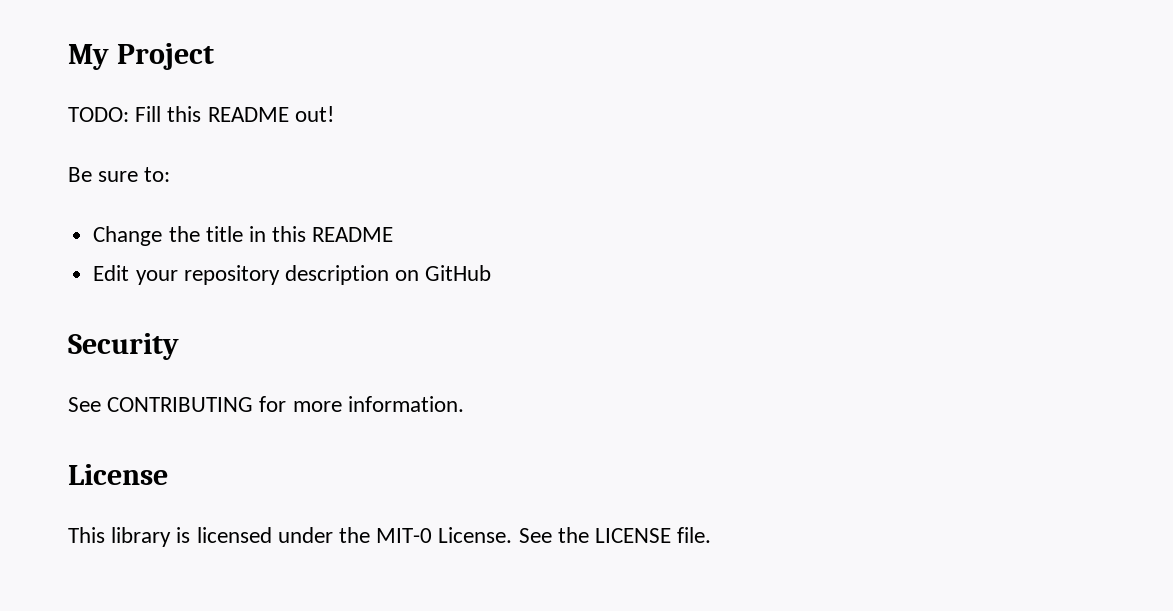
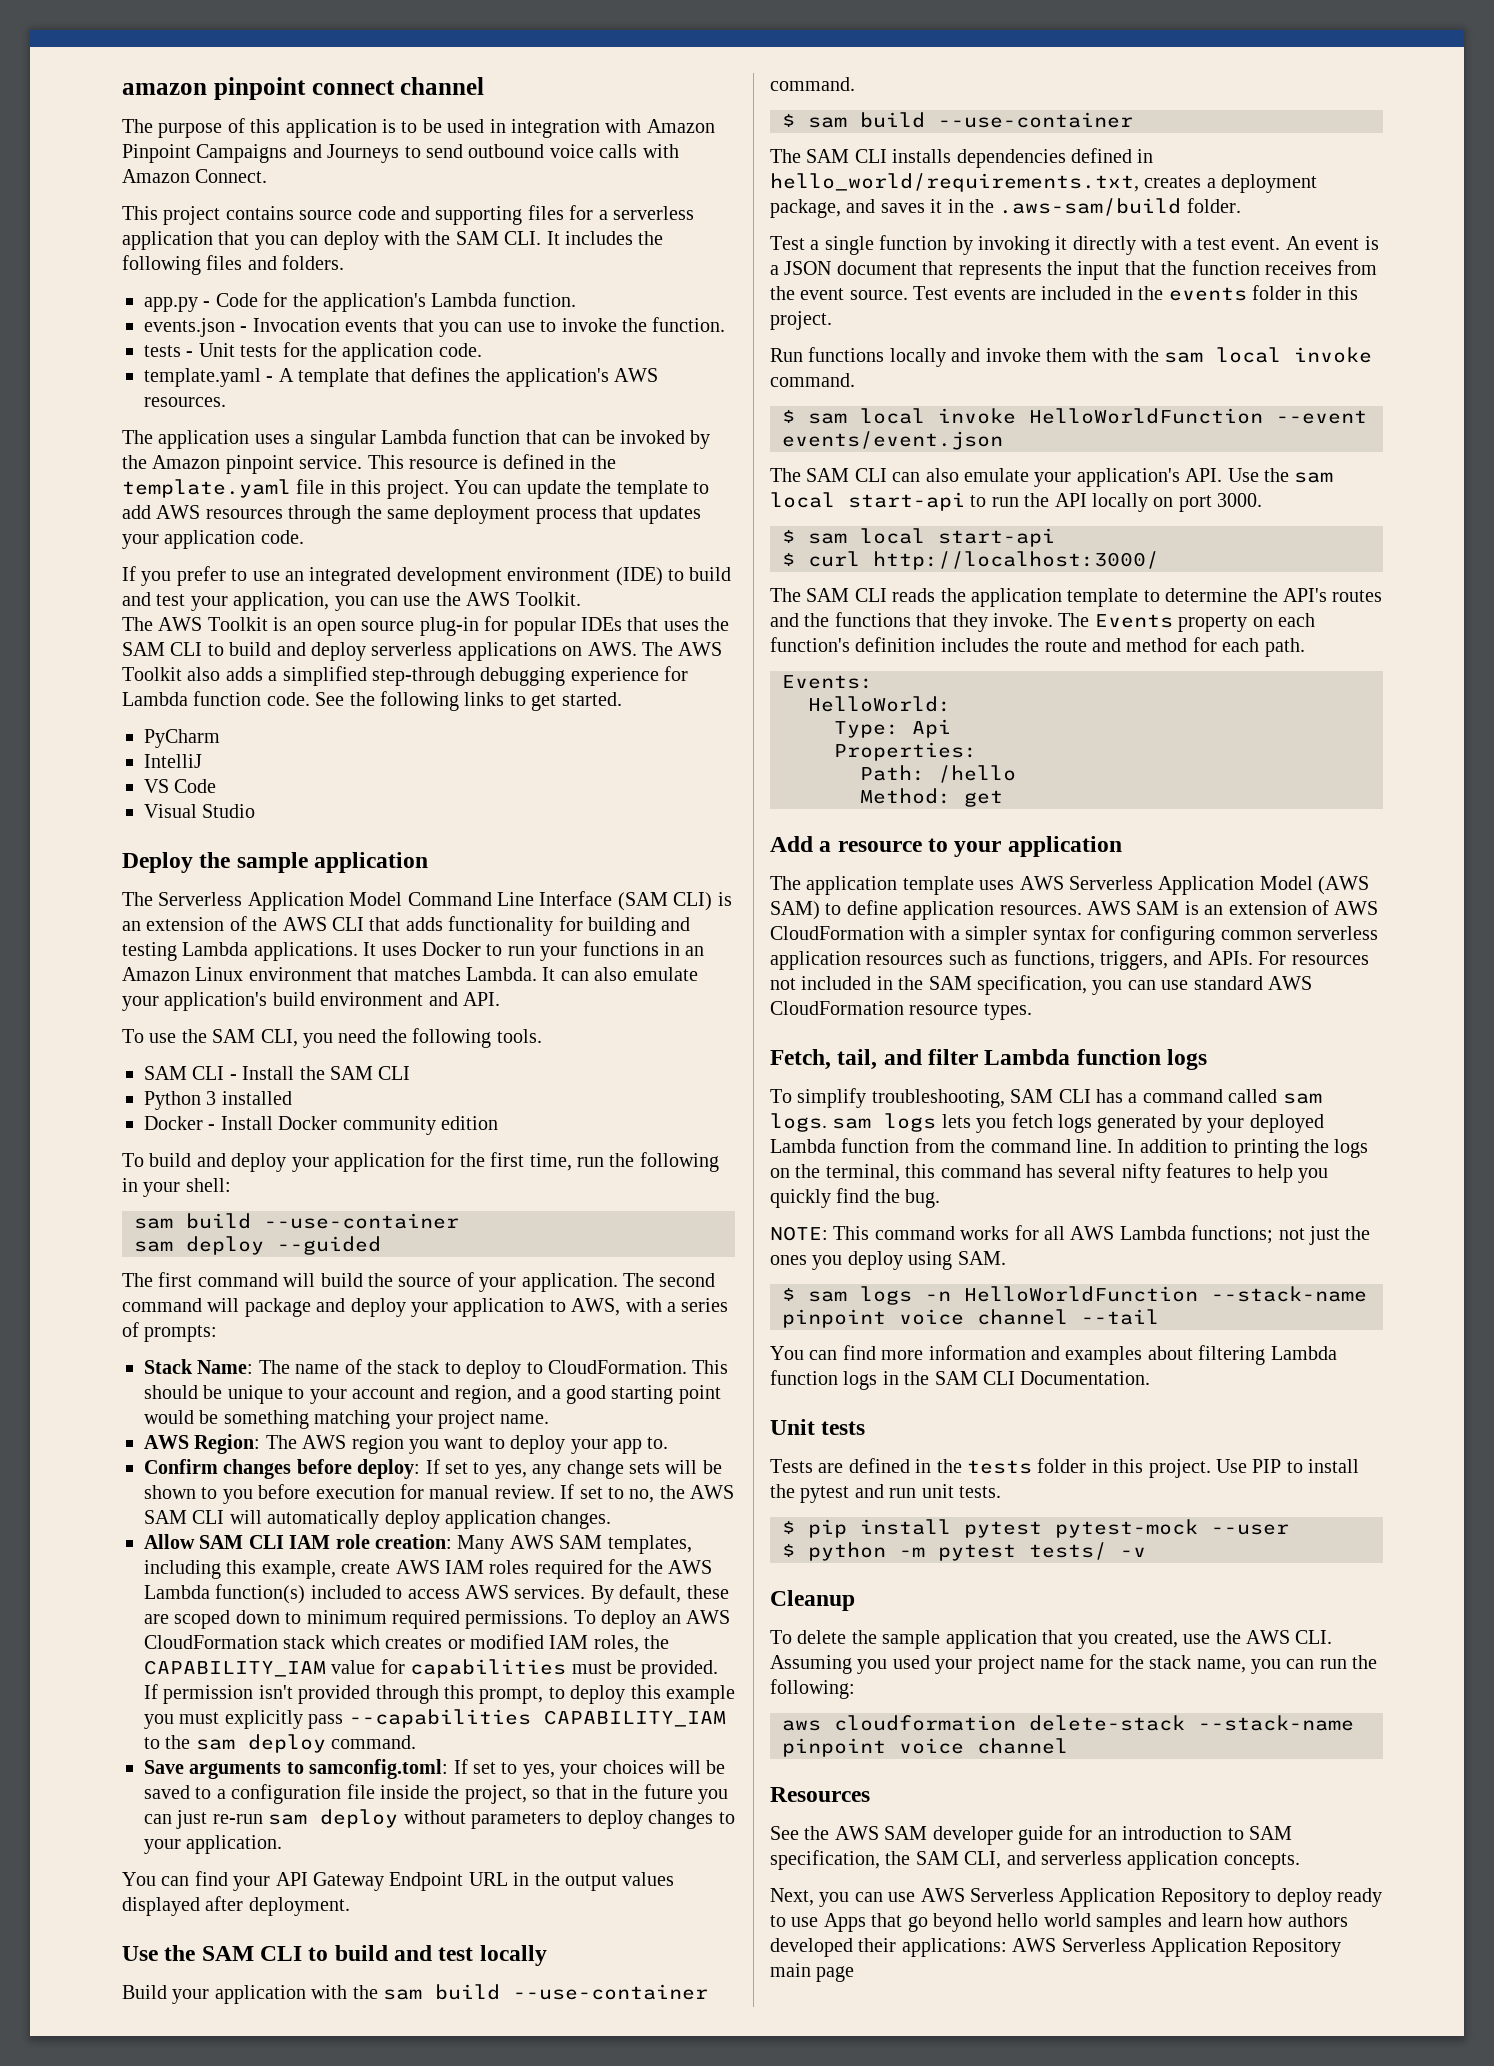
[68,43,214,70] [68,106,334,122] [68,167,171,182] [93,226,394,246] [93,265,492,285] [68,333,179,360] [68,396,464,412] [68,464,168,485] [68,527,712,547] My Project // TODO: Fill this README out! // Be sure to: // Change the title in this README // Edit your repository description on GitHub // Security // See CONTRIBUTING for more information. // License // This library is licensed under the MIT-0 License. See the LICENSE file. -> [122,77,485,100] [122,118,715,138] [122,144,679,163] [122,169,268,183] [122,205,694,225] [122,231,664,250] [122,255,345,275] [144,292,576,312] [144,317,726,337] [144,342,482,362] [144,367,659,387] [144,397,226,407] [122,429,711,449] [122,454,616,474] [122,479,709,499] [122,505,701,524] [122,530,304,549] [122,566,732,586] [122,592,581,611] [122,616,730,636] [122,642,723,661] [122,666,689,686] [122,691,622,711] [144,729,220,748] [144,754,202,768] [144,779,217,793] [144,804,256,818] [122,852,429,873] [122,891,732,911] [122,916,691,936] [122,941,705,961] [122,967,698,981] [122,992,500,1011] [122,1028,542,1048] [144,1066,411,1080] [144,1091,292,1110] [144,1116,498,1135] [122,1152,719,1172] [122,1178,231,1197] [134,1213,459,1229] [134,1236,381,1255] [122,1272,716,1292] [122,1298,729,1317] [122,1322,218,1342] [144,1359,729,1379] [144,1385,721,1404] [144,1410,550,1429] [144,1434,669,1454] [144,1459,722,1479] [144,1484,735,1504] [144,1510,612,1529] [144,1534,692,1554] [144,1559,712,1579] [144,1584,729,1604] [144,1610,730,1629] [144,1634,670,1653] [144,1659,719,1679] [144,1684,735,1704] [144,1709,726,1729] [144,1734,417,1753] [144,1759,726,1779] [144,1784,729,1804] [144,1809,735,1829] [144,1835,283,1854] [122,1871,675,1891] [122,1896,350,1916] [122,1945,547,1966] [122,1984,708,2004] [770,77,855,91] [782,112,1133,128] [770,148,1154,168] [770,173,1318,193] [770,198,1241,218] [770,235,1379,255] [770,260,1378,280] [770,285,1358,301] [770,311,832,330] [770,347,1373,367] [770,373,855,387] [782,408,1367,424] [782,431,1003,450] [770,468,1334,487] [770,492,1263,512] [782,528,1055,547] [782,551,1159,570] [770,588,1383,607] [770,612,1315,632] [770,637,1305,657] [782,675,873,689] [808,696,951,712] [834,719,951,738] [834,742,977,761] [860,765,1016,783] [860,788,1003,807] [770,836,1122,857] [770,876,1370,895] [770,900,1379,920] [770,925,1379,945] [770,950,1369,970] [770,975,1312,995] [770,1001,1032,1020] [770,1049,1208,1070] [770,1088,1322,1108] [770,1113,1324,1133] [770,1138,1369,1158] [770,1163,1329,1183] [770,1188,941,1208] [770,1225,1371,1245] [770,1251,1006,1270] [782,1286,1367,1305] [782,1309,1159,1328] [770,1345,1337,1365] [770,1370,1151,1390] [770,1419,866,1435] [770,1458,1360,1478] [770,1484,1001,1503] [782,1519,1289,1538] [782,1542,1146,1561] [770,1590,855,1611] [770,1630,1333,1649] [770,1654,1378,1674] [770,1679,855,1699] [782,1715,1354,1731] [782,1738,1068,1757] [770,1787,870,1802] [770,1825,1292,1845] [770,1850,1300,1870] [770,1888,1382,1907] [770,1913,1348,1932] [770,1938,1342,1957] [770,1963,855,1982] amazon pinpoint connect channel // The purpose of this application is to be used in integration with Amazon Pinpoint Campaigns and Journeys to send outbound voice calls with Amazon Connect. // This project contains source code and supporting files for a serverless application that you can deploy with the SAM CLI. It includes the following files and folders. // app.py - Code for the application's Lambda function. // events.json - Invocation events that you can use to invoke the function. // tests - Unit tests for the application code. // template.yaml - A template that defines the application's AWS resources. // The application uses a singular Lambda function that can be invoked by the Amazon pinpoint service. This resource is defined in the template.yaml file in this project. You can update the template to add AWS resources through the same deployment process that updates your application code. // If you prefer to use an integrated development environment (IDE) to build and test your application, you can use the AWS Toolkit. // The AWS Toolkit is an open source plug-in for popular IDEs that uses the SAM CLI to build and deploy serverless applications on AWS. The AWS Toolkit also adds a simplified step-through debugging experience for Lambda function code. See the following links to get started. // PyCharm // IntelliJ // VS Code // Visual Studio // Deploy the sample application // The Serverless Application Model Command Line Interface (SAM CLI) is an extension of the AWS CLI that adds functionality for building and testing Lambda applications. It uses Docker to run your functions in an Amazon Linux environment that matches Lambda. It can also emulate your application's build environment and API. // To use the SAM CLI, you need the following tools. // SAM CLI - Install the SAM CLI // Python 3 installed // Docker - Install Docker community edition // To build and deploy your application for the first time, run the following in your shell: // sam build --use-container // sam deploy --guided // The first command will build the source of your application. The second command will package and deploy your application to AWS, with a series of prompts: // Stack Name: The name of the stack to deploy to CloudFormation. This should be unique to your account and region, and a good starting point would be something matching your project name. // AWS Region: The AWS region you want to deploy your app to. // Confirm changes before deploy: If set to yes, any change sets will be shown to you before execution for manual review. If set to no, the AWS SAM CLI will automatically deploy application changes. // Allow SAM CLI IAM role creation: Many AWS SAM templates, including this example, create AWS IAM roles required for the AWS Lambda function(s) included to access AWS services. By default, these are scoped down to minimum required permissions. To deploy an AWS CloudFormation stack which creates or modified IAM roles, the CAPABILITY_IAM value for capabilities must be provided. If permission isn't provided through this prompt, to deploy this example you must explicitly pass --capabilities CAPABILITY_IAM to the sam deploy command. // Save arguments to samconfig.toml: If set to yes, your choices will be saved to a configuration file inside the project, so that in the future you can just re-run sam deploy without parameters to deploy changes to your application. // You can find your API Gateway Endpoint URL in the output values displayed after deployment. // Use the SAM CLI to build and test locally // Build your application with the sam build --use-container command. // $ sam build --use-container // The SAM CLI installs dependencies defined in hello_world/requirements.txt, creates a deployment package, and saves it in the .aws-sam/build folder. // Test a single function by invoking it directly with a test event. An event is a JSON document that represents the input that the function receives from the event source. Test events are included in the events folder in this project. // Run functions locally and invoke them with the sam local invoke command. // $ sam local invoke HelloWorldFunction --event events/event.json // The SAM CLI can also emulate your application's API. Use the sam local start-api to run the API locally on port 3000. // $ sam local start-api // $ curl http://localhost:3000/ // The SAM CLI reads the application template to determine the API's routes and the functions that they invoke. The Events property on each function's definition includes the route and method for each path. // Events: // HelloWorld: // Type: Api // Properties: // Path: /hello // Method: get // Add a resource to your application // The application template uses AWS Serverless Application Model (AWS SAM) to define application resources. AWS SAM is an extension of AWS CloudFormation with a simpler syntax for configuring common serverless application resources such as functions, triggers, and APIs. For resources not included in the SAM specification, you can use standard AWS CloudFormation resource types. // Fetch, tail, and filter Lambda function logs // To simplify troubleshooting, SAM CLI has a command called sam logs. sam logs lets you fetch logs generated by your deployed Lambda function from the command line. In addition to printing the logs on the terminal, this command has several nifty features to help you quickly find the bug. // NOTE: This command works for all AWS Lambda functions; not just the ones you deploy using SAM. // $ sam logs -n HelloWorldFunction --stack-name pinpoint voice channel --tail // You can find more information and examples about filtering Lambda function logs in the SAM CLI Documentation. // Unit tests // Tests are defined in the tests folder in this project. Use PIP to install the pytest and run unit tests. // $ pip install pytest pytest-mock --user // $ python -m pytest tests/ -v // Cleanup // To delete the sample application that you created, use the AWS CLI. Assuming you used your project name for the stack name, you can run the following: // aws cloudformation delete-stack --stack-name pinpoint voice channel // Resources // See the AWS SAM developer guide for an introduction to SAM specification, the SAM CLI, and serverless application concepts. // Next, you can use AWS Serverless Application Repository to deploy ready to use Apps that go beyond hello world samples and learn how authors developed their applications: AWS Serverless Application Repository main page

